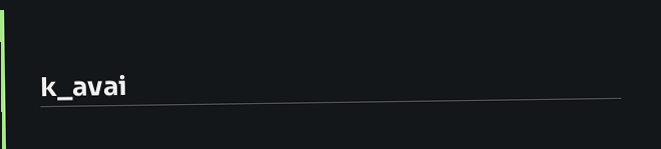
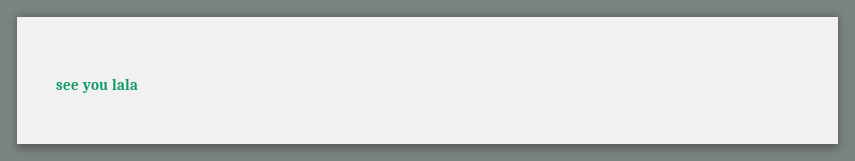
[39,74,128,102] k_avai -> [56,78,139,93] see you lala

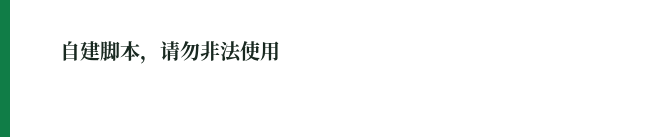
[56,78,139,93] see you lala -> [60,41,280,64] 自建脚本，请勿非法使用

